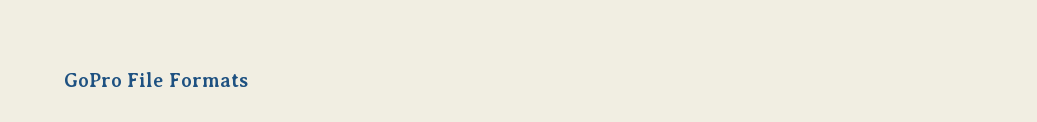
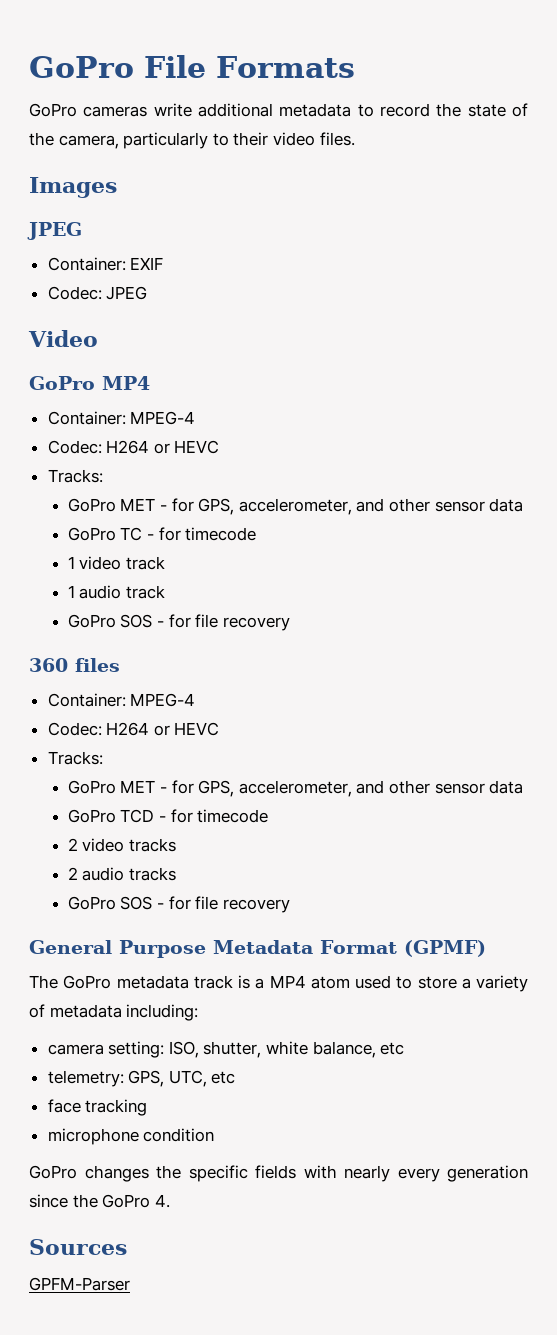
(248, 80) none -> [29,103,528,117] [29,132,355,149] [29,177,117,198] [27,222,82,240] [47,257,164,271] [47,286,148,300] [28,330,98,347] [29,376,150,390] [47,411,196,425] [47,440,220,454] [47,469,103,483] [67,498,524,515] [67,527,257,541] [67,556,166,570] [67,585,166,599] [67,614,290,631] [29,658,120,672] [47,693,196,707] [47,722,220,736] [47,751,103,765] [67,780,524,797] [67,809,269,823] [67,838,177,852] [67,867,177,881] [67,896,290,913] [29,940,486,958] [29,975,528,992] [29,1004,199,1021] [47,1041,405,1058] [47,1070,236,1087] [47,1099,148,1116] [47,1128,215,1145] [29,1165,528,1182] [29,1194,170,1208] [29,1239,127,1255] [29,1277,130,1291] // GoPro cameras write additional metadata to record the state of the camera, particularly to their video files. // Images // JPEG // Container: EXIF // Codec: JPEG // Video // GoPro MP4 // Container: MPEG-4 // Codec: H264 or HEVC // Tracks: // GoPro MET - for GPS, accelerometer, and other sensor data // GoPro TC - for timecode // 1 video track // 1 audio track // GoPro SOS - for file recovery // 360 files // Container: MPEG-4 // Codec: H264 or HEVC // Tracks: // GoPro MET - for GPS, accelerometer, and other sensor data // GoPro TCD - for timecode // 2 video tracks // 2 audio tracks // GoPro SOS - for file recovery // General Purpose Metadata Format (GPMF) // The GoPro metadata track is a MP4 atom used to store a variety of metadata including: // camera setting: ISO, shutter, white balance, etc // telemetry: GPS, UTC, etc // face tracking // microphone condition // GoPro changes the specific fields with nearly every generation since the GoPro 4. // Sources // GPFM-Parser

